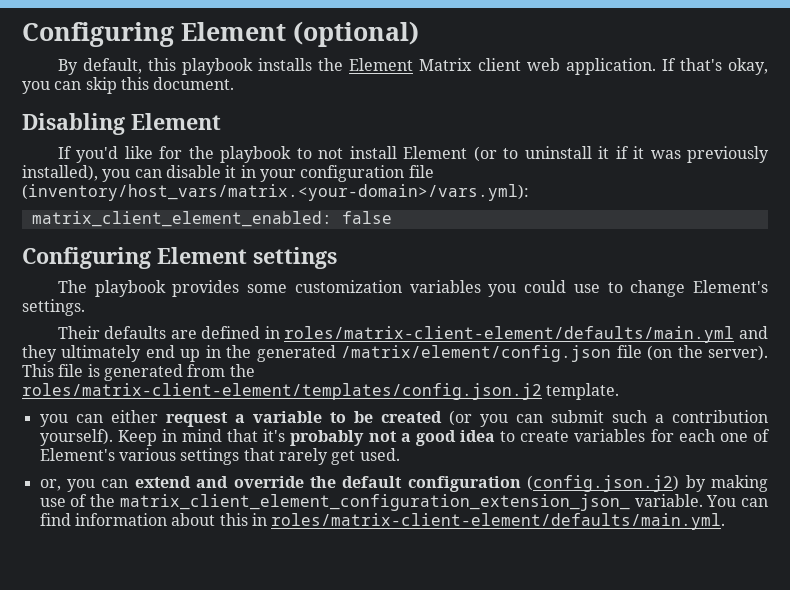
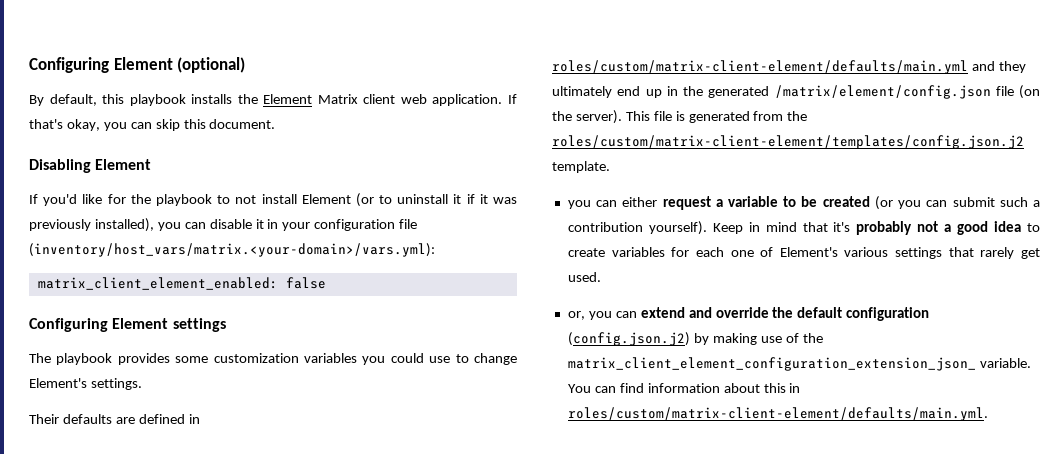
[284,326,735,343] roles/matrix-client-element/defaults/main.yml -> [552,60,968,74] roles/custom/matrix-client-element/defaults/main.yml
[22,383,542,400] roles/matrix-client-element/templates/config.json.j2 -> [552,135,1024,149] roles/custom/matrix-client-element/templates/config.json.j2
[271,513,726,530] roles/matrix-client-element/defaults/main.yml. -> [567,407,988,421] roles/custom/matrix-client-element/defaults/main.yml.

